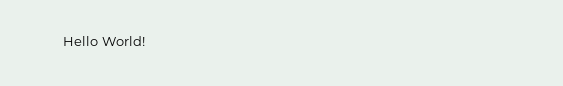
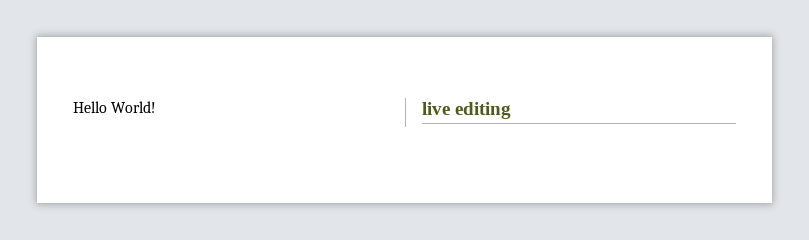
(145, 41) none -> [422,102,512,119] // live editing

